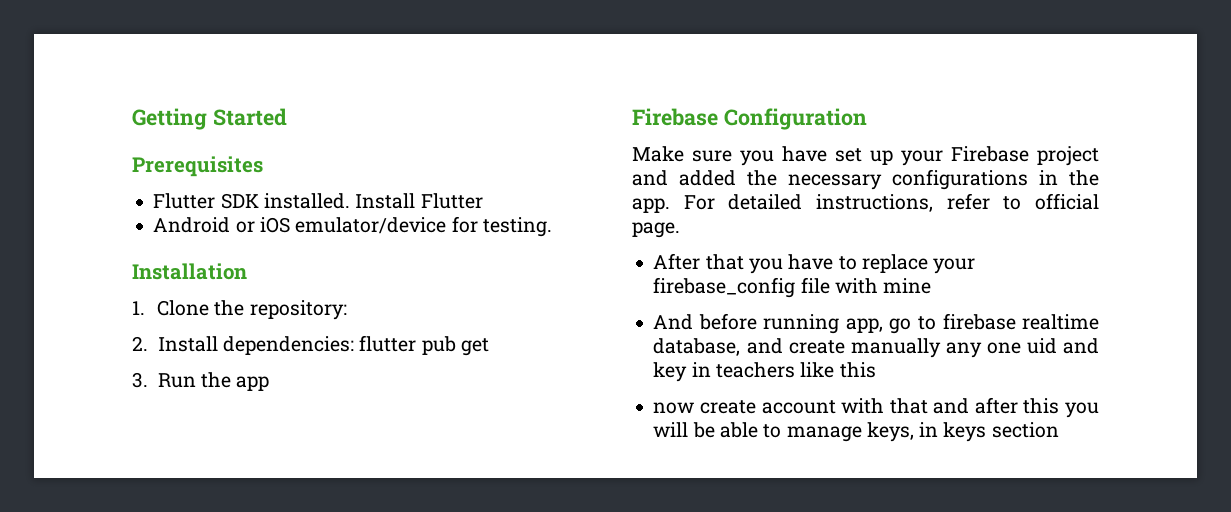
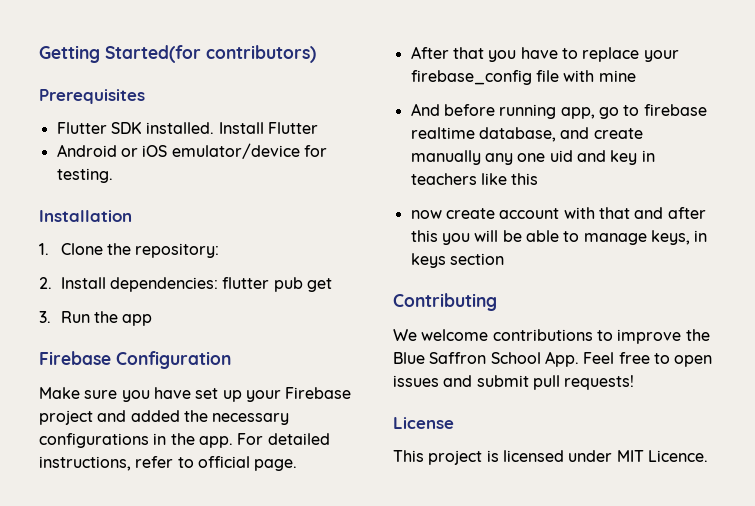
[212,108,287,126] Started -> [105,45,316,63] Started(for contributors)
(1059, 430) none -> [393,293,497,311] [393,329,710,344] [393,351,713,367] [393,375,635,390] [393,417,454,429] [393,450,708,465] // Contributing // We welcome contributions to improve the Blue Saffron School App. Feel free to open issues and submit pull requests! // License // This project is licensed under MIT Licence.

